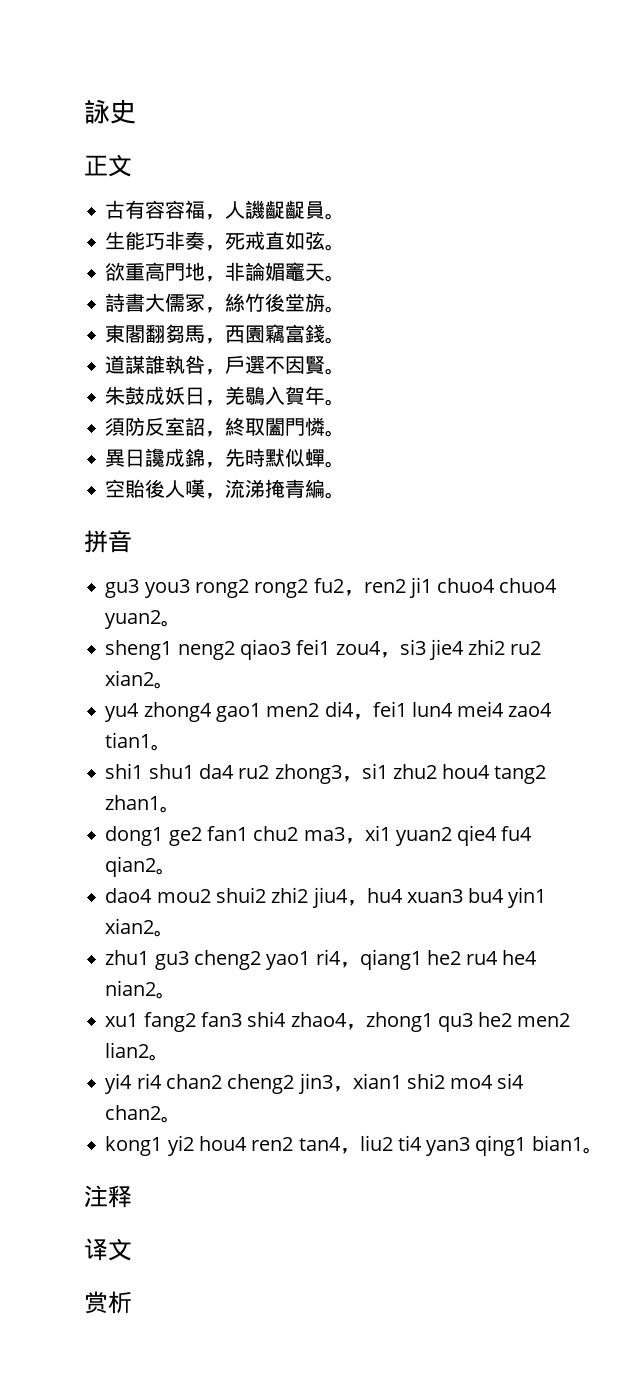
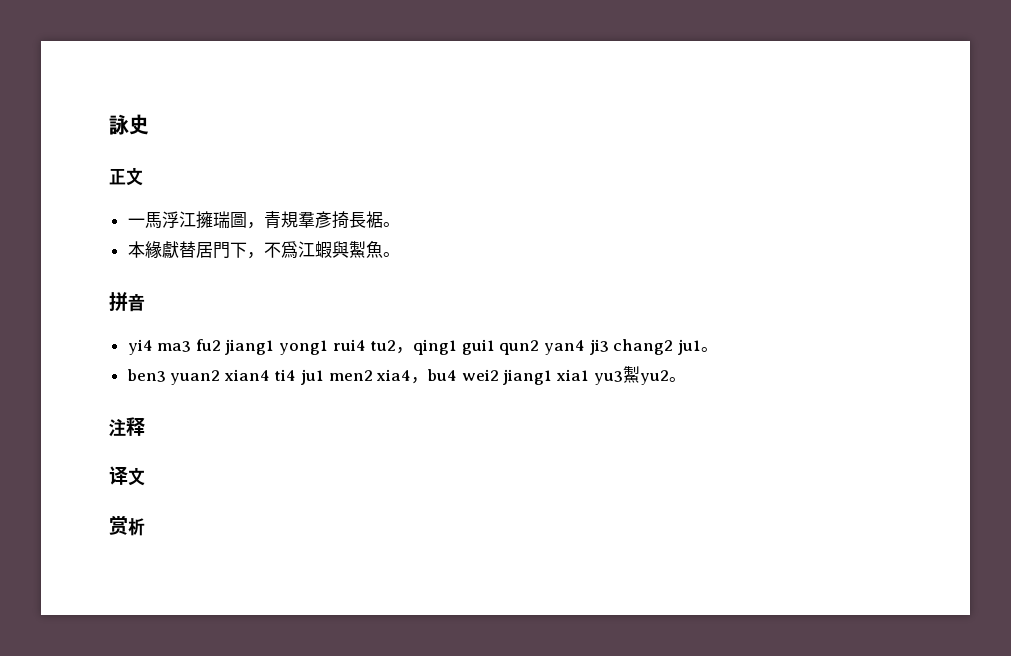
[105,200,346,220] [105,231,346,251] [105,262,346,282] [105,293,346,313] [105,324,346,344] [105,355,346,375] [105,386,346,406] [105,417,346,437] [105,448,346,468] [105,479,346,499] [84,530,132,553] [105,577,558,598] [105,610,182,629] [105,639,542,660] [105,670,175,689] [105,701,553,722] [105,732,172,751] [105,763,547,784] [105,795,181,813] [105,825,533,846] [105,856,177,877] [105,887,547,908] [105,918,175,937] [105,949,538,970] [105,980,177,999] [105,1011,571,1032] [105,1042,170,1061] [105,1073,525,1094] [105,1105,182,1123] [105,1135,583,1156] 古有容容福，人譏齪齪員。 // 生能巧非奏，死戒直如弦。 // 欲重高門地，非論媚竈天。 // 詩書大儒冢，絲竹後堂旃。 // 東閣翻芻馬，西園竊富錢。 // 道謀誰執咎，戶選不因賢。 // 朱鼓成妖日，羌鶡入賀年。 // 須防反室詔，終取闔門憐。 // 異日讒成錦，先時默似蟬。 // 空貽後人嘆，流涕掩青編。 // 拼音 // gu3 you3 rong2 rong2 fu2，ren2 ji1 chuo4 chuo4 yuan2。 // sheng1 neng2 qiao3 fei1 zou4，si3 jie4 zhi2 ru2 xian2。 // yu4 zhong4 gao1 men2 di4，fei1 lun4 mei4 zao4 tian1。 // shi1 shu1 da4 ru2 zhong3，si1 zhu2 hou4 tang2 zhan1。 // dong1 ge2 fan1 chu2 ma3，xi1 yuan2 qie4 fu4 qian2。 // dao4 mou2 shui2 zhi2 jiu4，hu4 xuan3 bu4 yin1 xian2。 // zhu1 gu3 cheng2 yao1 ri4，qiang1 he2 ru4 he4 nian2。 // xu1 fang2 fan3 shi4 zhao4，zhong1 qu3 he2 men2 lian2。 // yi4 ri4 chan2 cheng2 jin3，xian1 shi2 mo4 si4 chan2。 // kong1 yi2 hou4 ren2 tan4，liu2 ti4 yan3 qing1 bian1 -> [127,211,400,229] [127,241,400,259] [109,292,145,312] [127,339,718,355] [126,366,669,385] 一馬浮江擁瑞圖，青規羣彥掎長裾。 // 本緣獻替居門下，不爲江蝦與䱥魚。 // 拼音 // yi4 ma3 fu2 jiang1 yong1 rui4 tu2，qing1 gui1 qun2 yan4 ji3 chang2 ju1。 // ben3 yuan2 xian4 ti4 ju1 men2 xia4，bu4 wei2 jiang1 xia1 yu3䱥yu2

